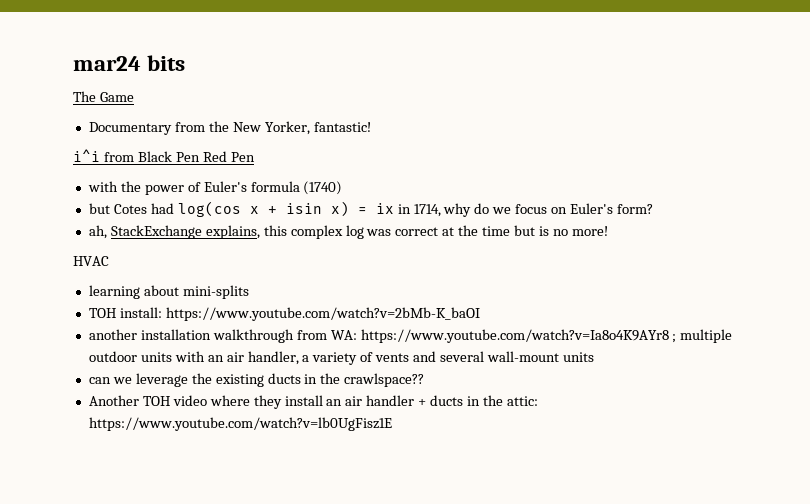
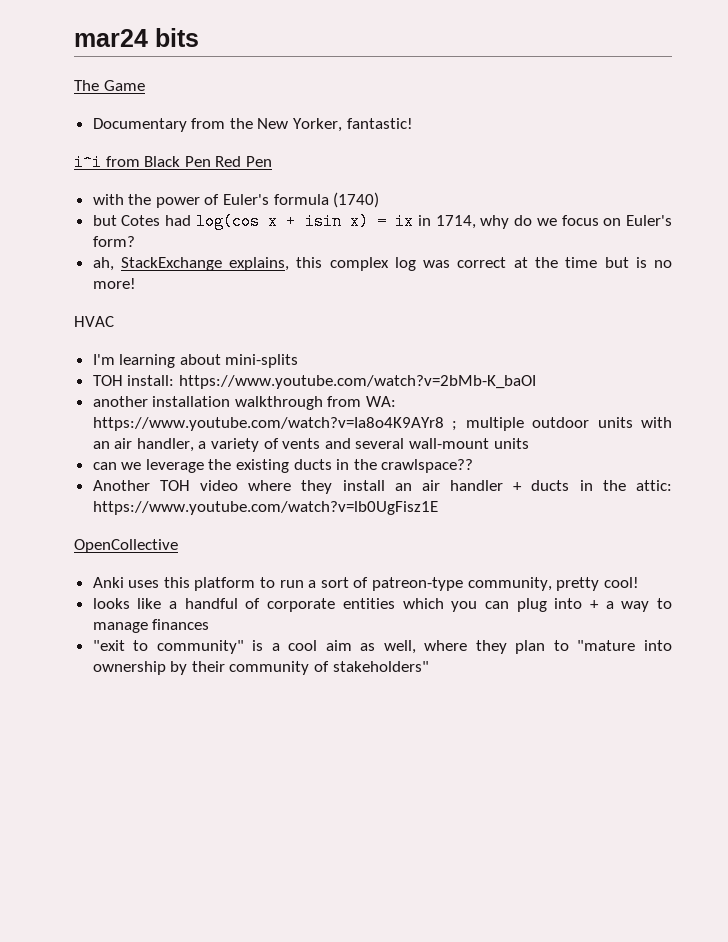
(109, 261) none -> [92,354,115,365] I'm
(392, 424) none -> [74,539,178,553] [92,577,639,591] [92,598,672,612] [92,619,210,633] [92,640,672,654] [92,661,429,675] // OpenCollective // Anki uses this platform to run a sort of patreon-type community, pretty cool! // looks like a handful of corporate entities which you can plug into + a way to manage finances // "exit to community" is a cool aim as well, where they plan to "mature into ownership by their community of stakeholders"

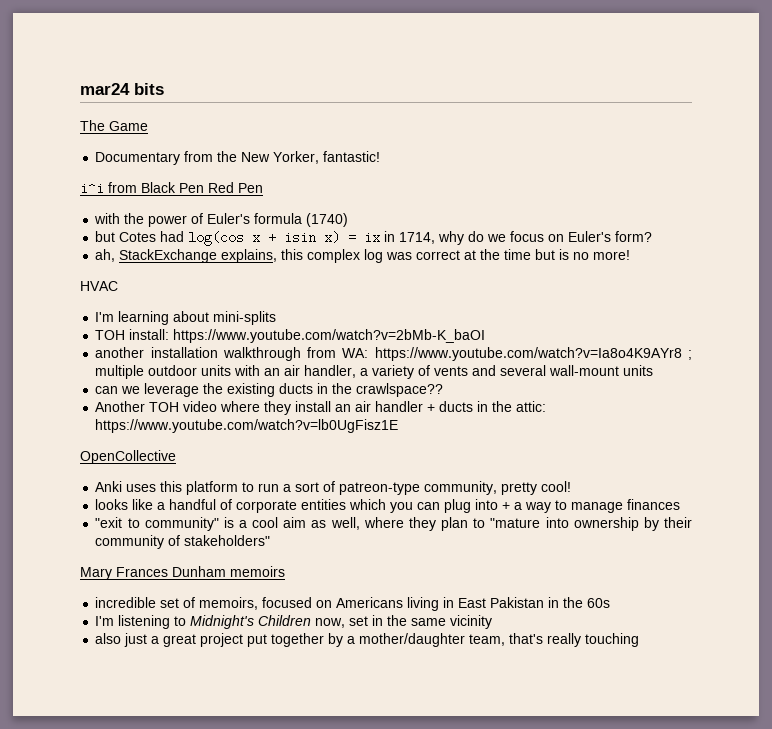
(429, 666) none -> [80,566,285,580] [95,597,611,611] [95,615,493,629] [95,633,640,647] // Mary Frances Dunham memoirs // incredible set of memoirs, focused on Americans living in East Pakistan in the 60s // I'm listening to Midnight's Children now, set in the same vicinity // also just a great project put together by a mother/daughter team, that's really touching

